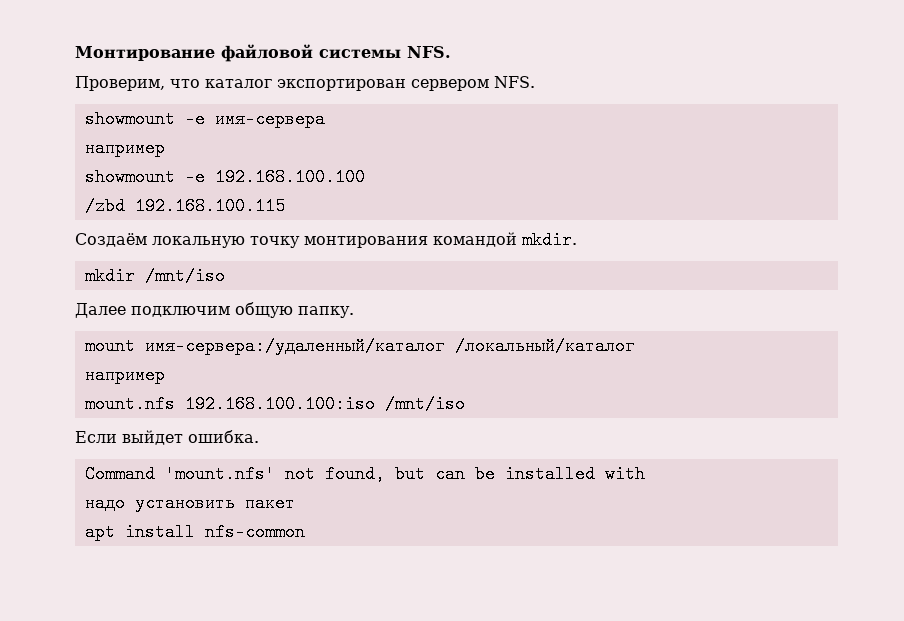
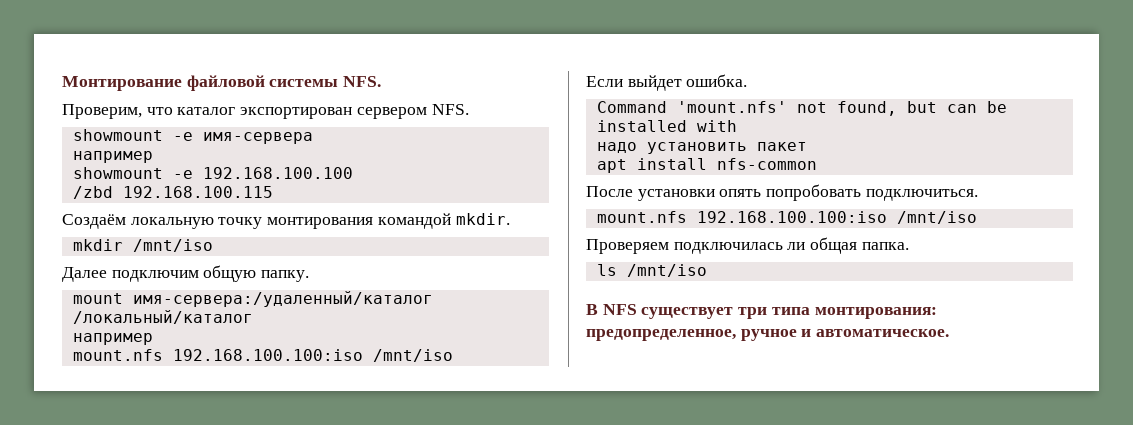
(305, 532) none -> [586,184,978,201] [596,211,977,224] [586,237,909,254] [596,264,707,277] [586,304,937,319] [586,329,950,341] // После установки опять попробовать подключиться. // mount.nfs 192.168.100.100:iso /mnt/iso // Проверяем подключилась ли общая папка. // ls /mnt/iso // В NFS существует три типа монтирования: предопределенное, ручное и автоматическое.

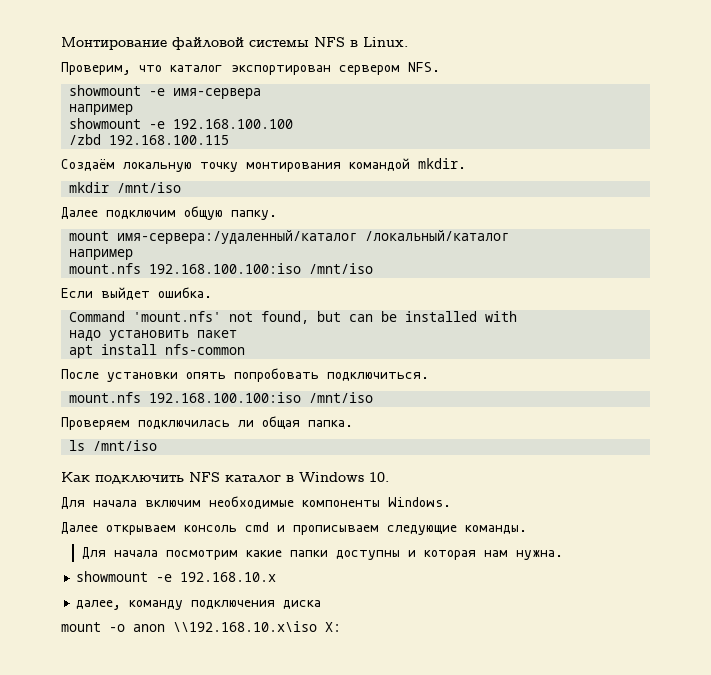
[343,76,382,87] NFS. -> [314,37,408,47] NFS в Linux.
[586,304,937,319] [586,329,950,341] В NFS существует три типа монтирования: предопределенное, ручное и автоматическое. -> [61,472,389,484] [61,496,451,509] [61,522,527,535] [82,547,564,560] [76,571,277,582] [76,600,322,610] [61,621,341,632] Как подключить NFS каталог в Windows 10. // Для начала включим необходимые компоненты Windows. // Далее открываем консоль cmd и прописываем следующие команды. // Для начала посмотрим какие папки доступны и которая нам нужна. // showmount -e 192.168.10.x // далее, команду подключения диска // mount -o anon \\192.168.10.x\iso X:

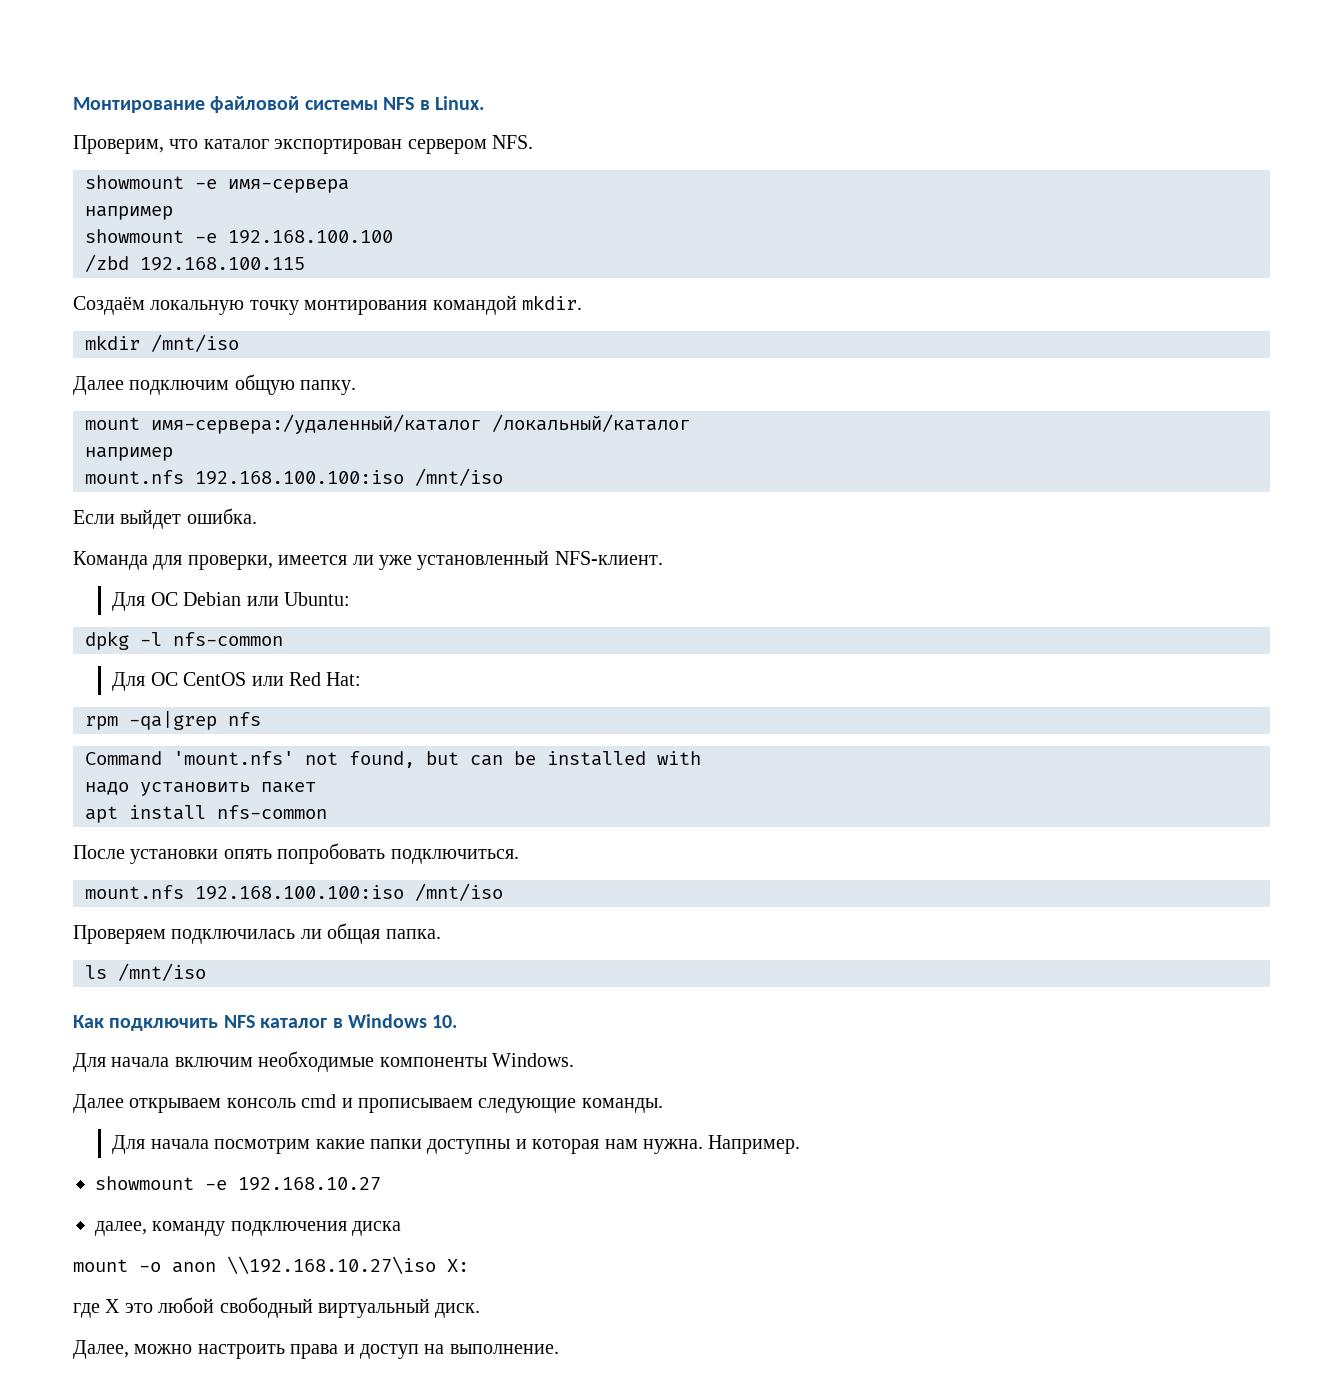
(212, 292) none -> [73,550,663,570] [112,592,351,611] [85,631,283,650] [112,672,362,691] [85,711,261,730] // Команда для проверки, имеется ли уже установленный NFS-клиент. // Для ОС Debian или Ubuntu: // dpkg -l nfs-common // Для ОС CentOS или Red Hat: // rpm -qa|grep nfs
[76,571,277,582] // showmount -e 192.168.10.x -> [708,1135,801,1154] [95,1176,381,1191] Например. // showmount -e 192.168.10.27
[173,621,317,632] \\192.168.10.x\iso -> [227,1256,436,1274] \\192.168.10.27\iso
(341, 627) none -> [73,1297,481,1318] [73,1340,559,1359] // где X это любой свободный виртуальный диск. // Далее, можно настроить права и доступ на выполнение.

